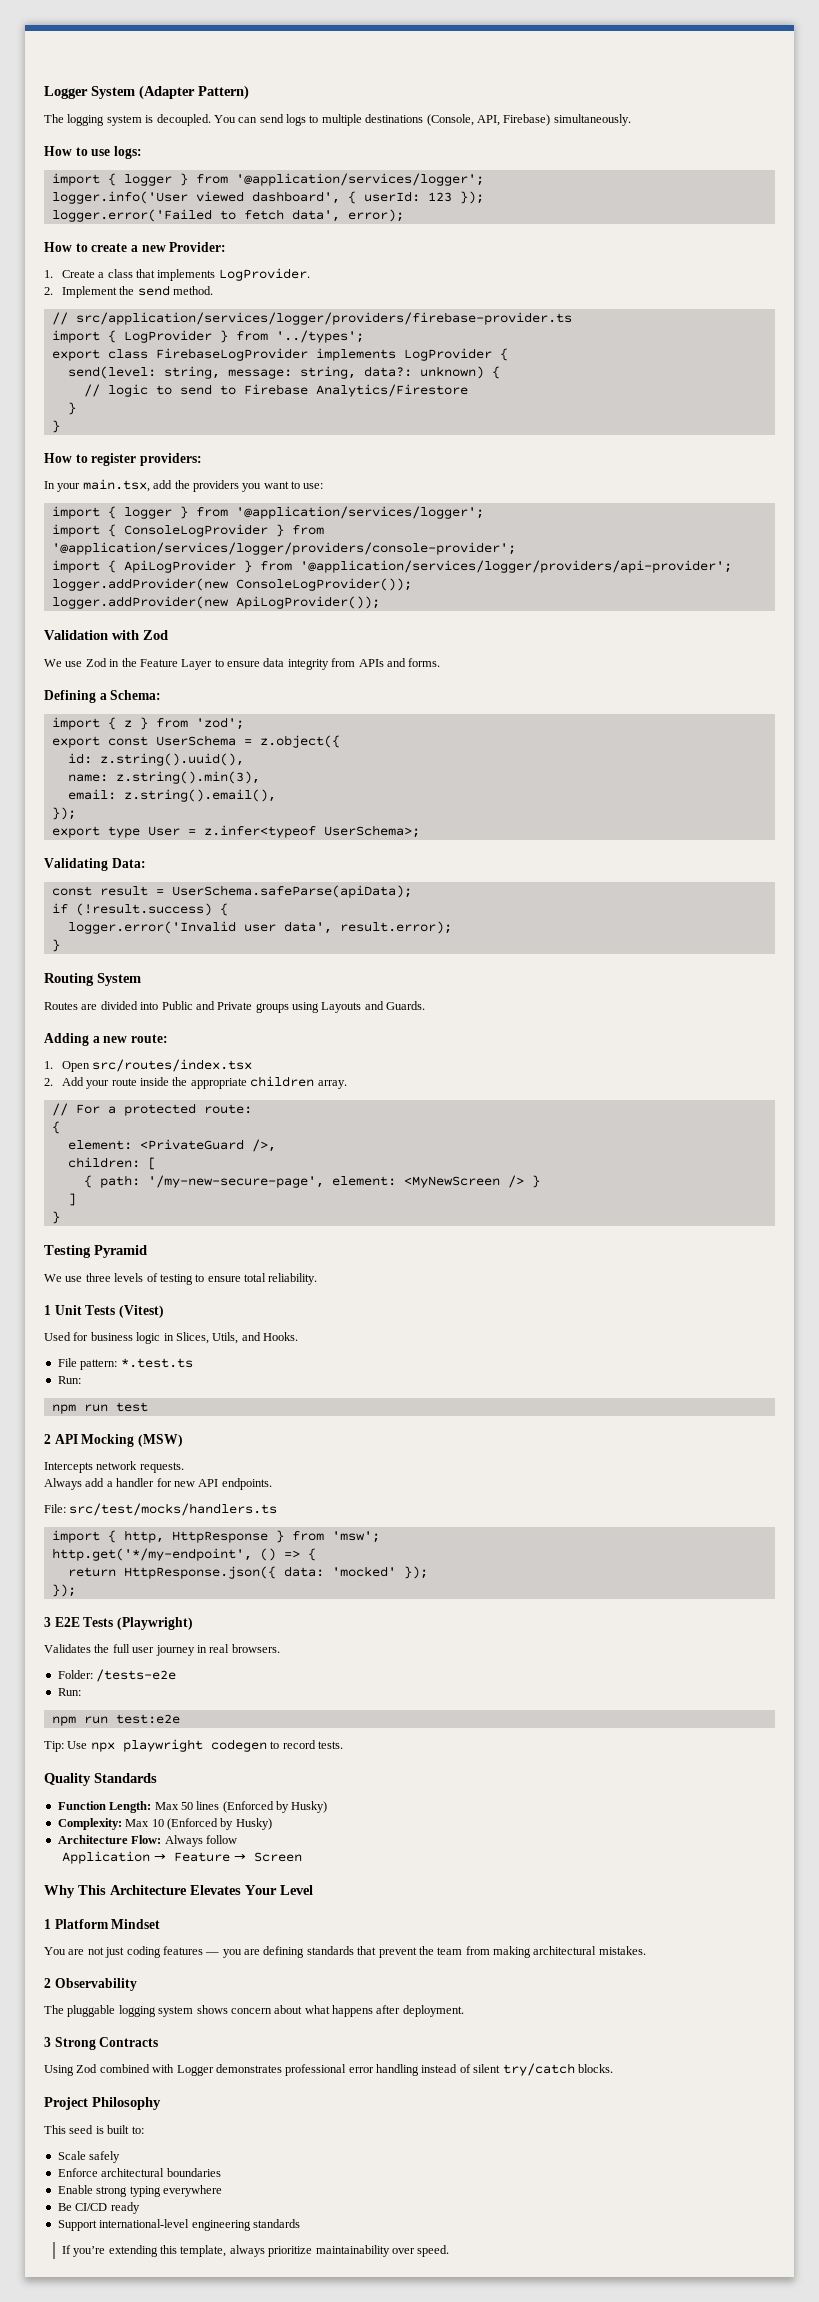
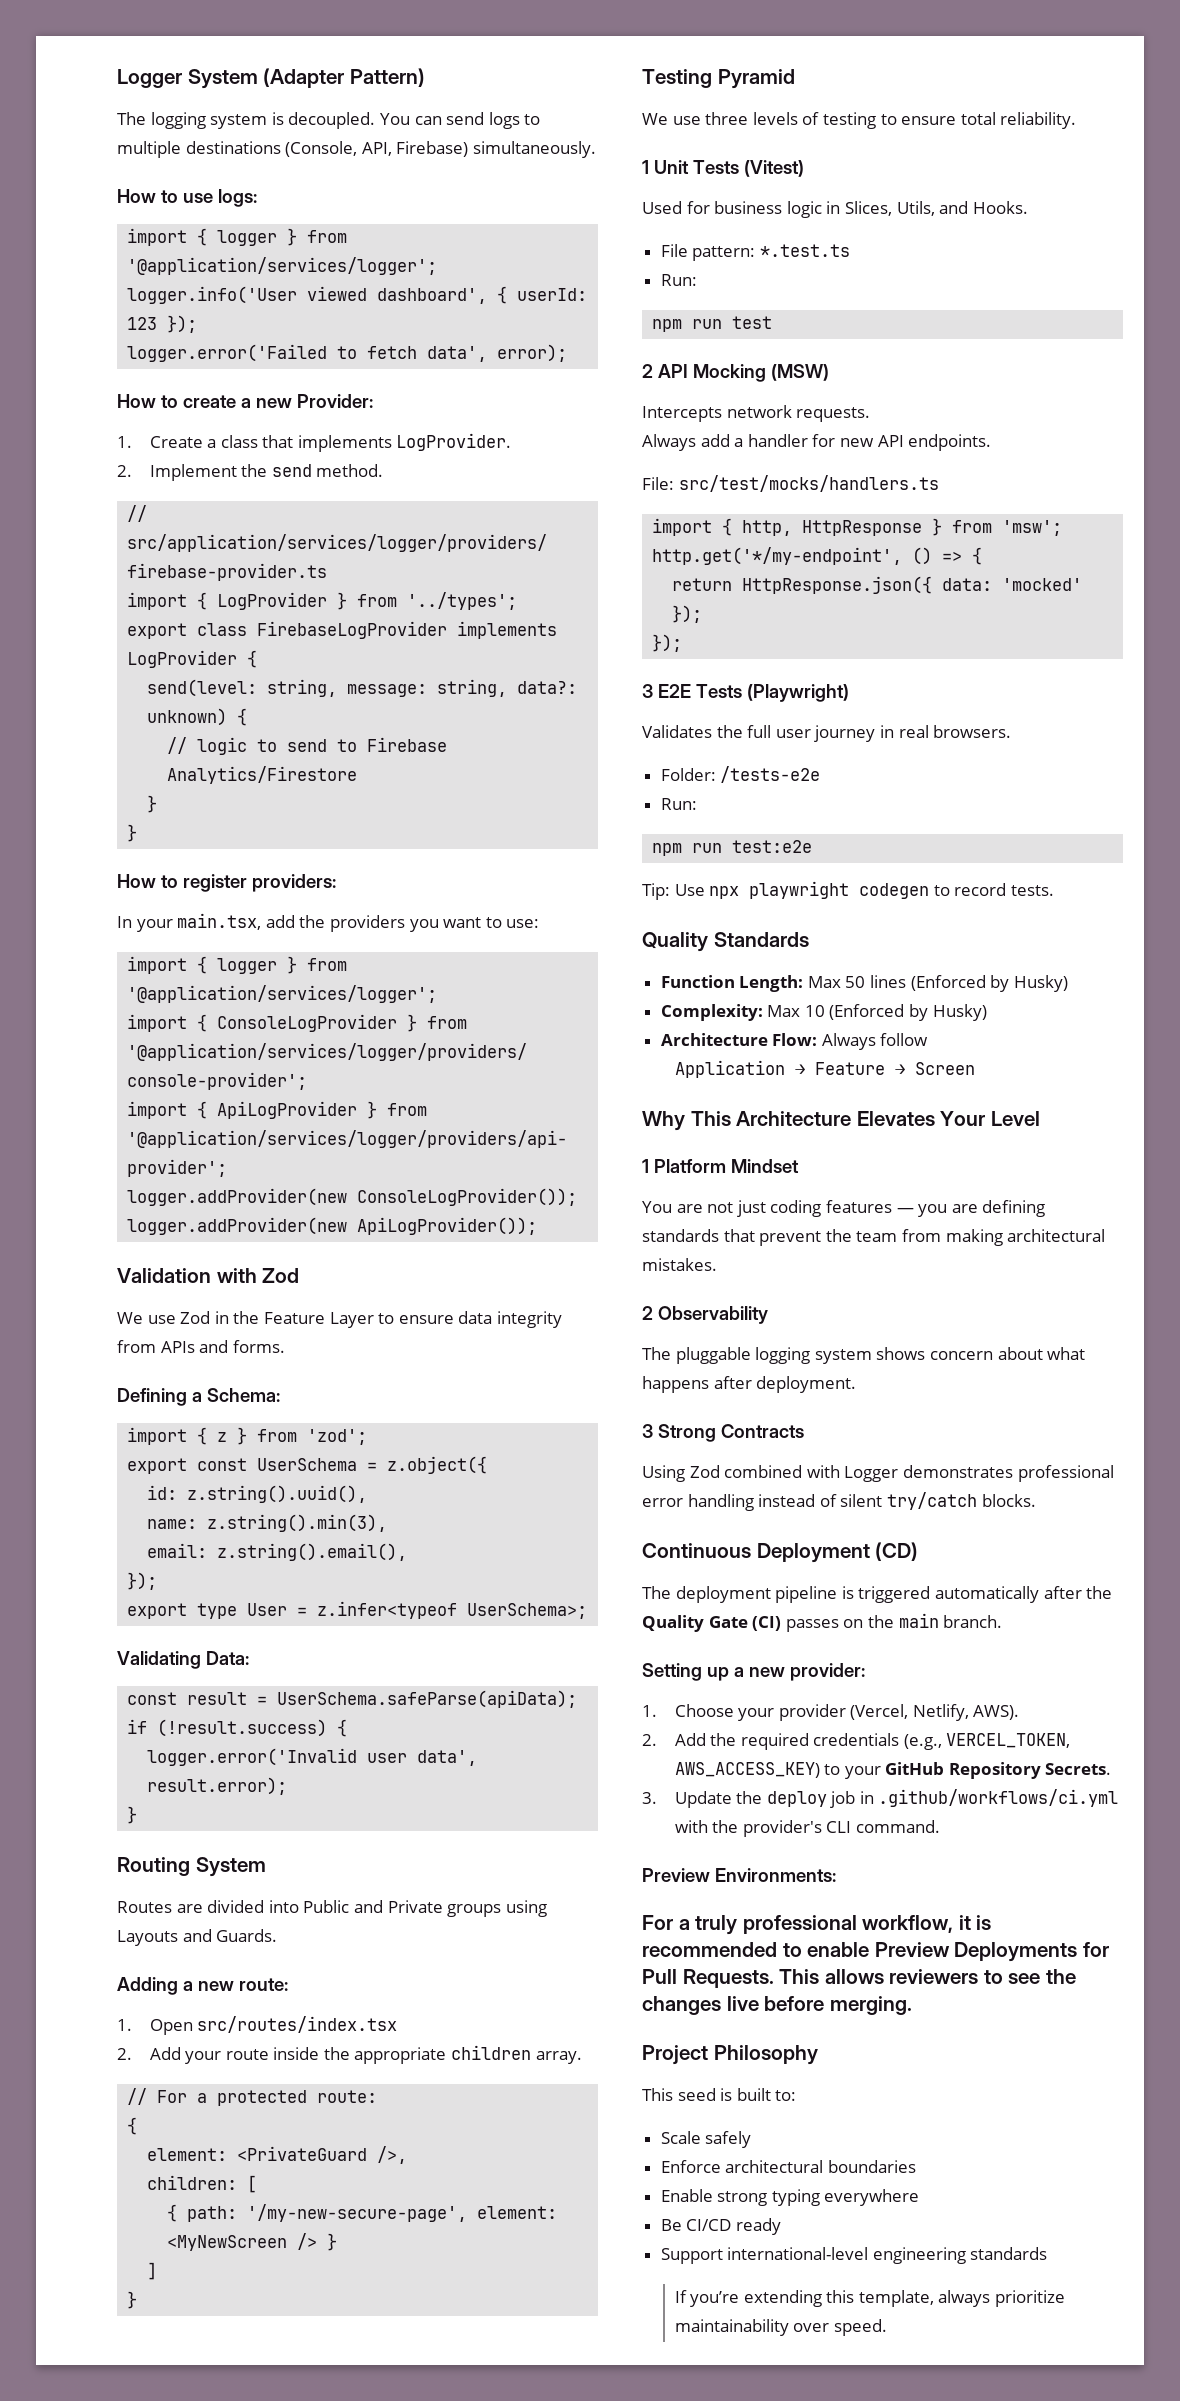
(613, 2068) none -> [642,1542,919,1563] [642,1586,1113,1603] [642,1613,1003,1632] [642,1663,865,1681] [642,1704,1020,1721] [642,1733,1071,1750] [674,1762,1112,1779] [642,1789,1119,1808] [674,1820,940,1837] [642,1868,836,1882] [642,1915,992,1935] [642,1942,1109,1962] [642,1969,1076,1988] [642,1996,912,2015] // Continuous Deployment (CD) // The deployment pipeline is triggered automatically after the Quality Gate (CI) passes on the main branch. // Setting up a new provider: // 1. Choose your provider (Vercel, Netlify, AWS). // 2. Add the required credentials (e.g., VERCEL_TOKEN, AWS_ACCESS_KEY) to your GitHub Repository Secrets. // 3. Update the deploy job in .github/workflows/ci.yml with the provider's CLI command. // Preview Environments: // For a truly professional workflow, it is recommended to enable Preview Deployments for Pull Requests. This allows reviewers to see the changes live before merging.

